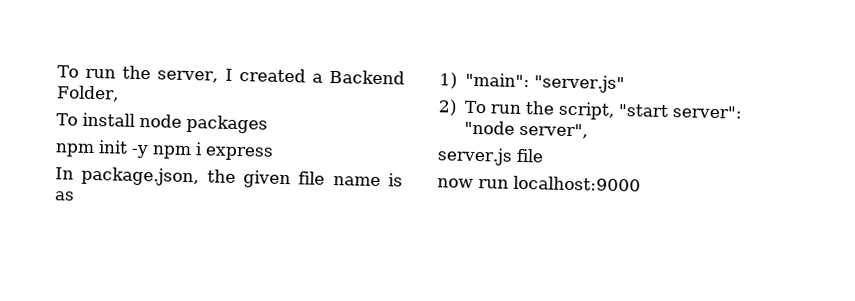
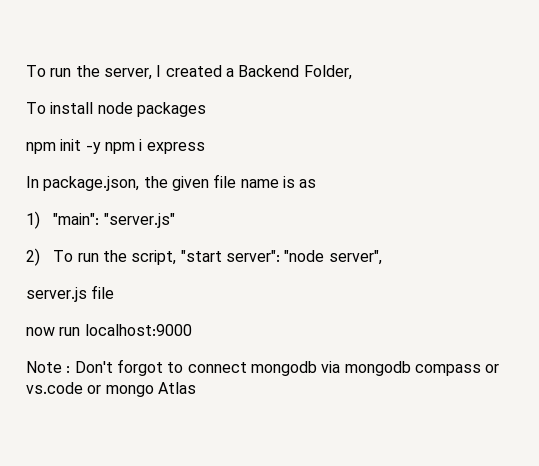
(641, 183) none -> [26,359,500,376] [26,382,196,397] // Note : Don't forgot to connect mongodb via mongodb compass or vs.code or mongo Atlas

